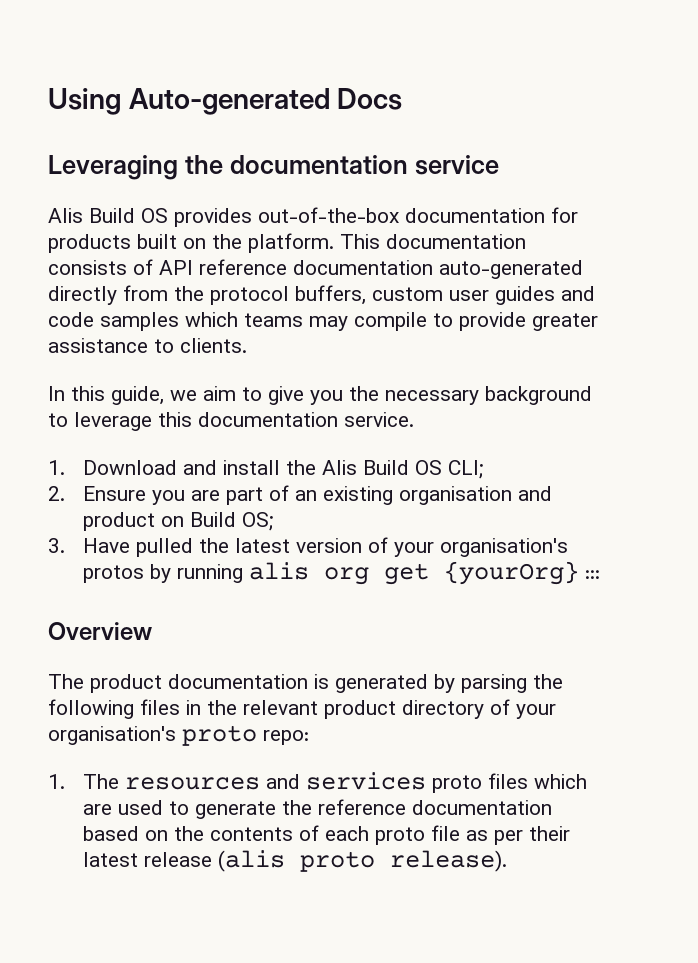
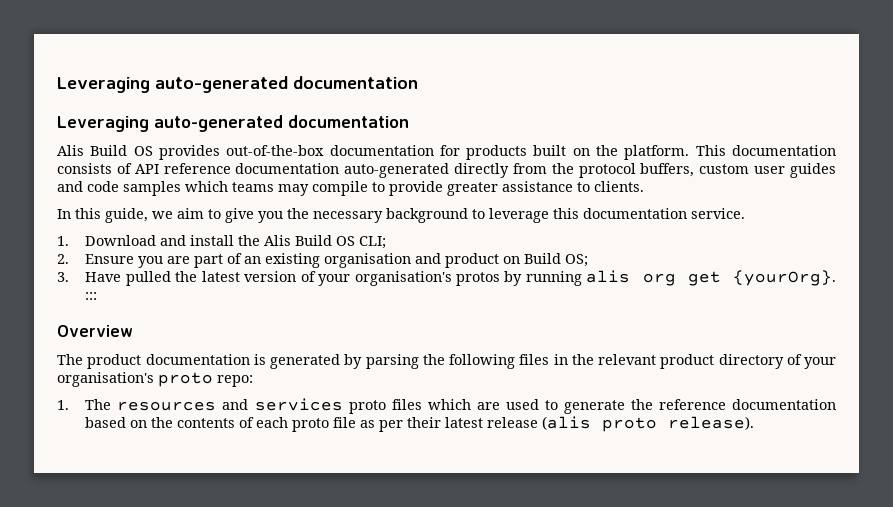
[48,88,403,115] [48,155,499,180] Using Auto-generated Docs // Leveraging the documentation service -> [57,76,418,93] [57,115,409,132] Leveraging auto-generated documentation // Leveraging auto-generated documentation
[443,561,579,585] {yourOrg} -> [733,270,837,286] {yourOrg}.

